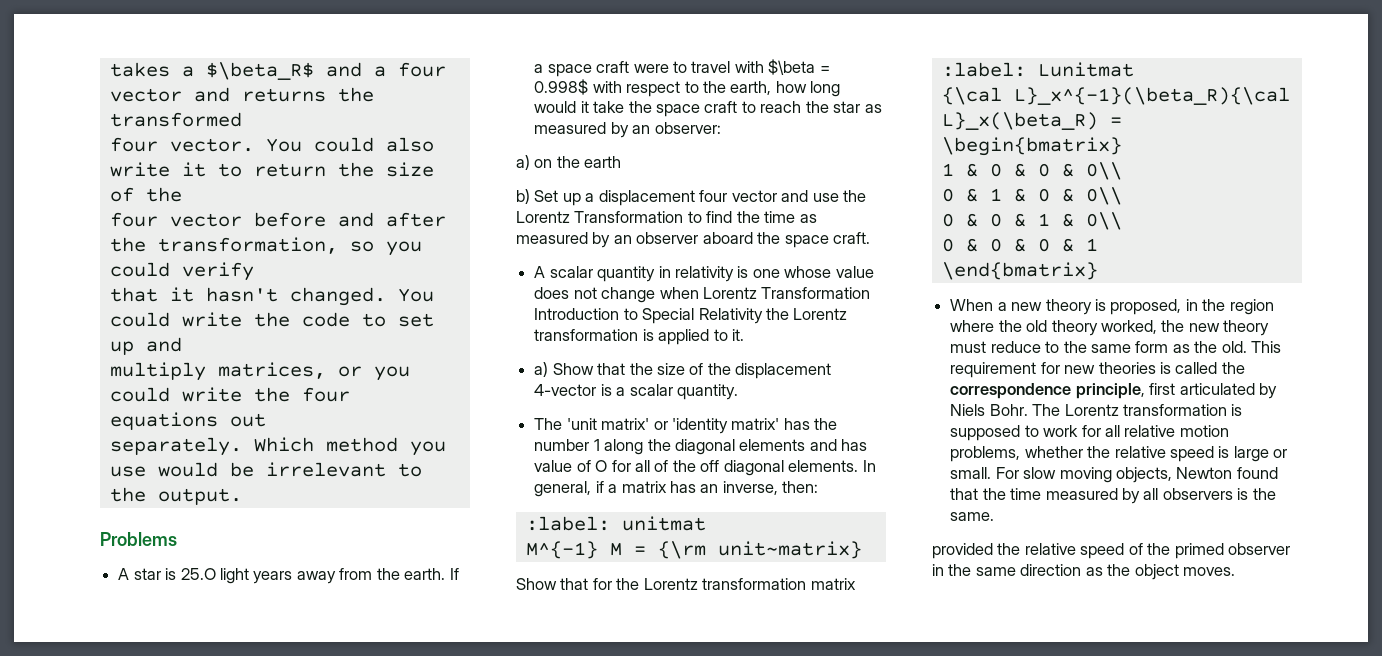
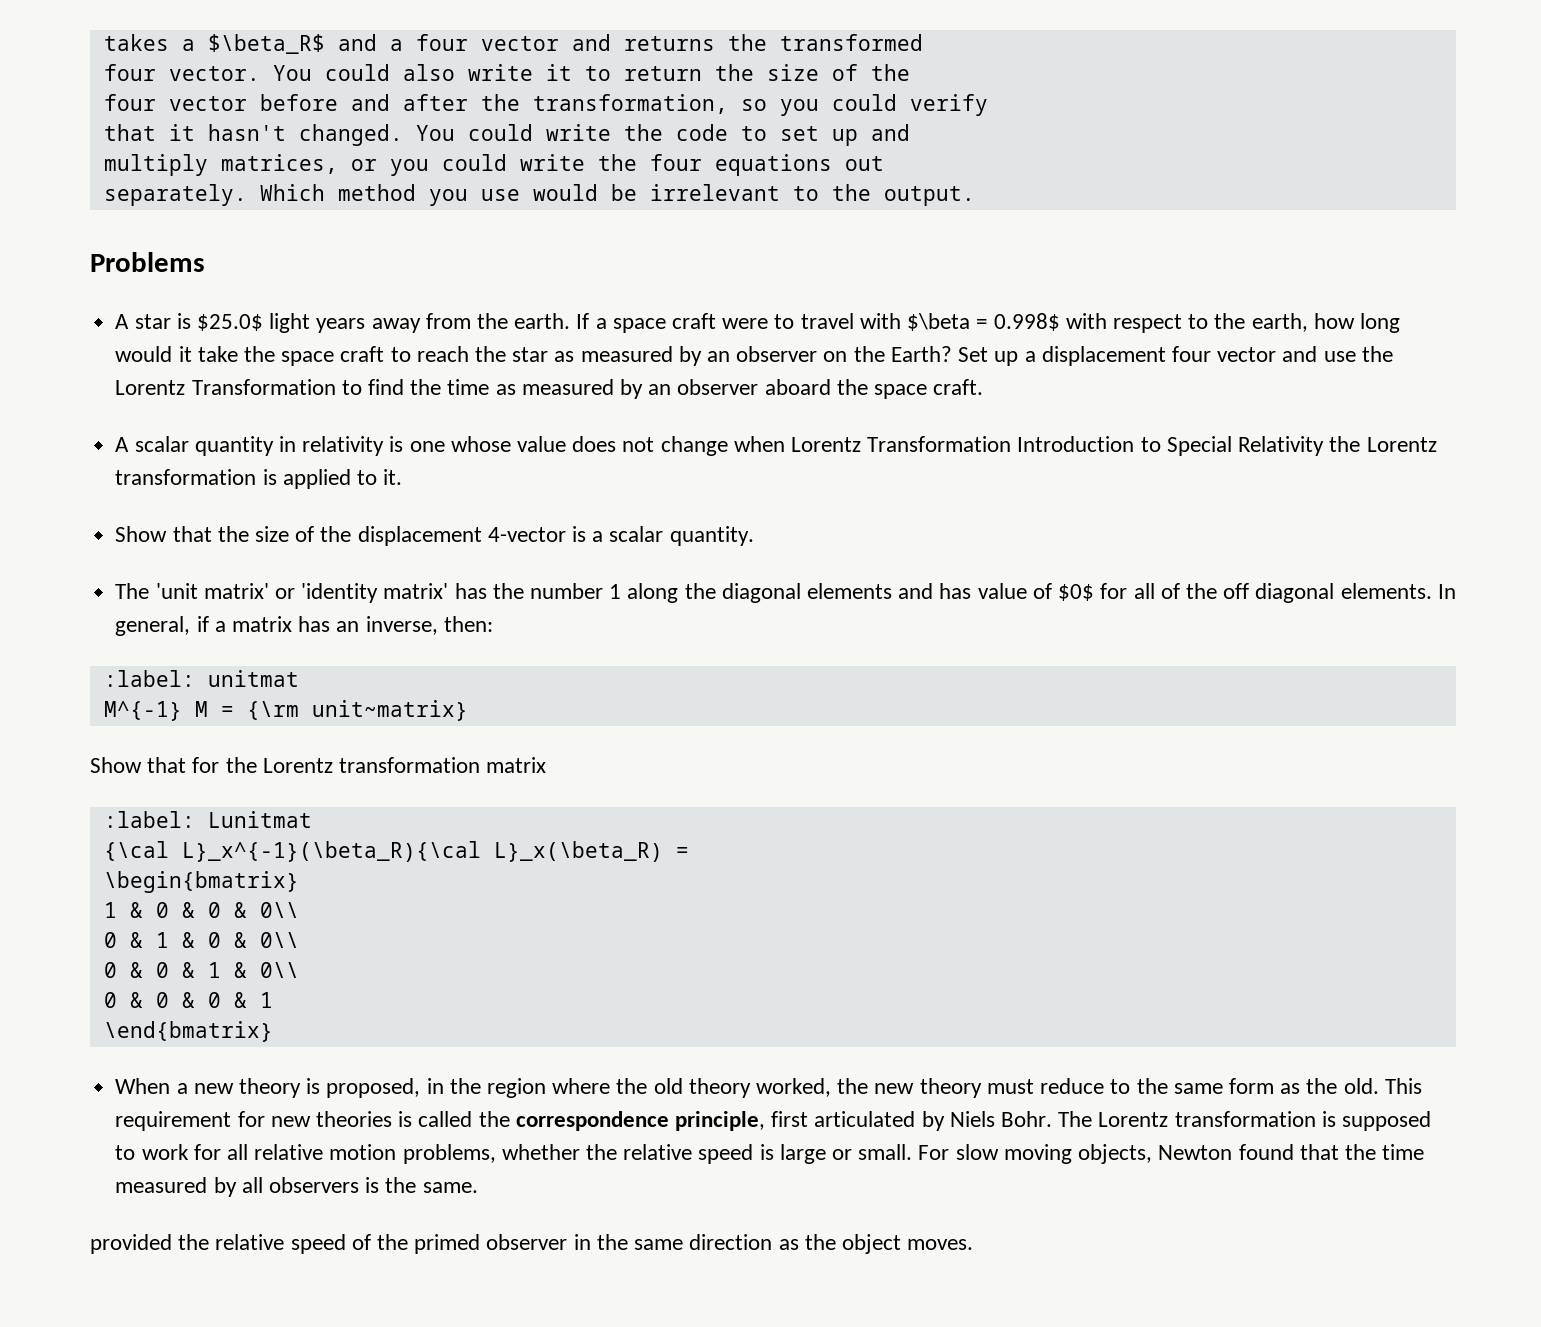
[180,568,216,580] 25.O -> [196,314,263,331] $25.0$
[654,122,721,134] [516,155,622,170] [516,189,530,204] observer: // a) on the earth // b) -> [736,346,952,362] observer on the Earth?
[534,362,549,377] a) -> (403, 477) none
[595,460,608,472] O -> [1058,584,1095,601] $0$

